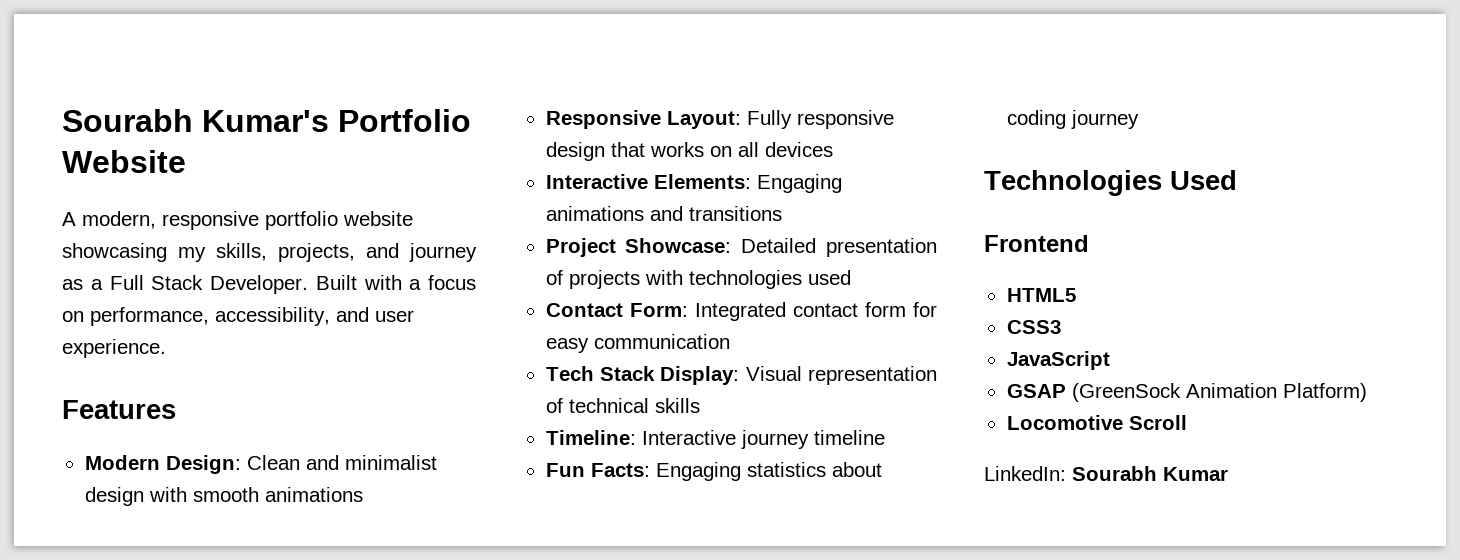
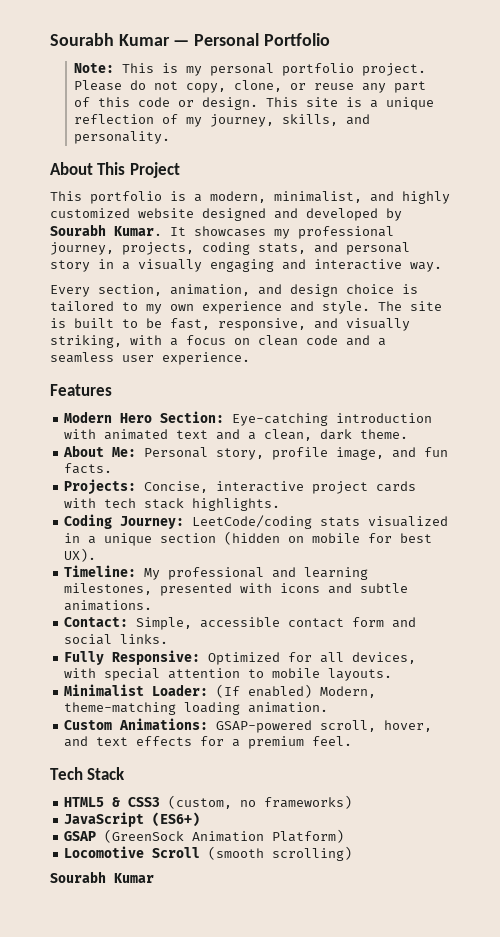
[62,109,471,132] [62,150,186,173] [62,211,413,230] [62,243,477,262] [62,275,476,294] [62,307,414,326] [62,339,166,358] [62,400,176,419] [84,455,437,474] [84,487,363,506] [545,110,894,129] [545,142,833,161] [545,174,842,193] [545,206,782,221] [545,238,937,257] [545,270,851,289] [545,302,937,321] [545,334,730,353] [545,366,937,385] [545,398,700,413] [545,430,885,449] [545,462,882,481] [1006,110,1139,129] [984,170,1237,196] [984,235,1089,252] Sourabh Kumar's Portfolio Website // A modern, responsive portfolio website showcasing my skills, projects, and journey as a Full Stack Developer. Built with a focus on performance, accessibility, and user experience. // Features // Modern Design: Clean and minimalist design with smooth animations // Responsive Layout: Fully responsive design that works on all devices // Interactive Elements: Engaging animations and transitions // Project Showcase: Detailed presentation of projects with technologies used // Contact Form: Integrated contact form for easy communication // Tech Stack Display: Visual representation of technical skills // Timeline: Interactive journey timeline // Fun Facts: Engaging statistics about coding journey // Technologies Used // Frontend -> [50,33,330,46] [74,63,427,76] [74,80,427,93] [74,97,435,110] [74,114,371,127] [74,131,171,144] [50,162,180,178] [50,191,450,204] [50,208,402,221] [50,224,394,239] [50,242,410,255] [50,259,442,272] [50,284,418,297] [50,301,442,314] [50,318,410,331] [50,335,386,348] [50,352,250,365] [50,384,112,396] [64,411,433,426] [64,429,409,441] [63,445,449,460] [64,463,113,474] [64,479,417,495] [64,498,281,511] [64,514,449,529] [64,531,433,546] [64,548,97,562] [64,565,369,580] [64,583,409,596] [64,600,153,611] [64,617,417,630] [64,634,169,645] [64,650,417,665] [64,668,393,681] [64,684,377,698] [64,702,329,715] [64,718,433,733] [64,736,353,749] [50,767,126,780] Sourabh Kumar — Personal Portfolio // Note: This is my personal portfolio project. Please do not copy, clone, or reuse any part of this code or design. This site is a unique reflection of my journey, skills, and personality. // About This Project // This portfolio is a modern, minimalist, and highly customized website designed and developed by Sourabh Kumar. It showcases my professional journey, projects, coding stats, and personal story in a visually engaging and interactive way. // Every section, animation, and design choice is tailored to my own experience and style. The site is built to be fast, responsive, and visually striking, with a focus on clean code and a seamless user experience. // Features // Modern Hero Section: Eye-catching introduction with animated text and a clean, dark theme. // About Me: Personal story, profile image, and fun facts. // Projects: Concise, interactive project cards with tech stack highlights. // Coding Journey: LeetCode/coding stats visualized in a unique section (hidden on mobile for best UX). // Timeline: My professional and learning milestones, presented with icons and subtle animations. // Contact: Simple, accessible contact form and social links. // Fully Responsive: Optimized for all devices, with special attention to mobile layouts. // Minimalist Loader: (If enabled) Modern, theme-matching loading animation. // Custom Animations: GSAP-powered scroll, hover, and text effects for a premium feel. // Tech Stack
(1076, 295) // -> [112,797,121,807] &
(1061, 327) none -> [168,795,353,809] (custom, no frameworks)
(1110, 360) none -> [152,812,201,827] (ES6+)
[984,466,1066,481] // LinkedIn: -> [208,846,353,861] (smooth scrolling) //

